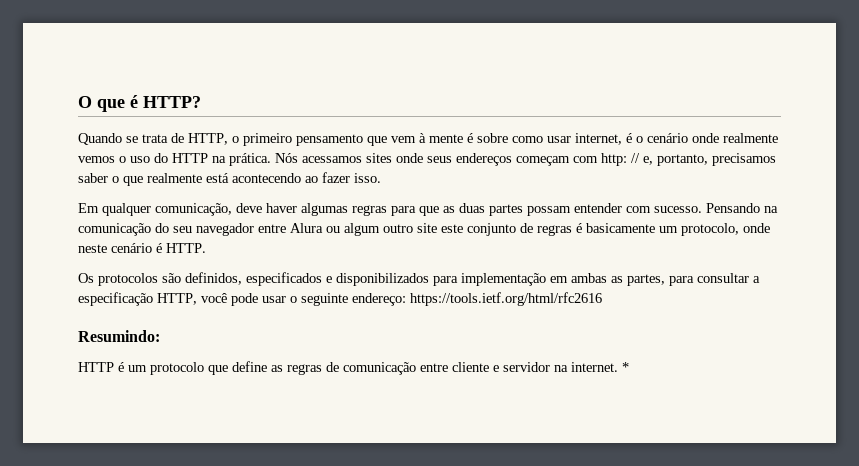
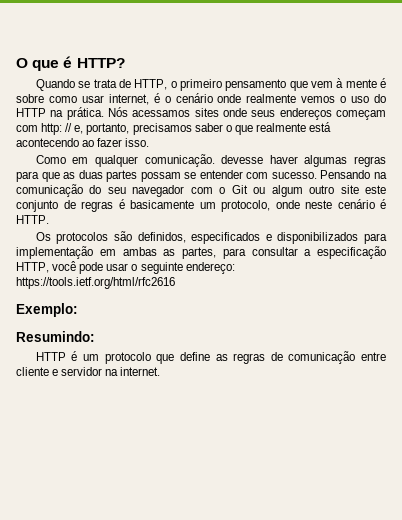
[78,203,262,216] Em qualquer comunicação, deve -> [35,154,264,167] Como em qualquer comunicação. devesse
(571, 211) none -> [184,172,197,179] se
[258,223,323,233] entre Alura -> [190,185,248,194] com o Git
(602, 299) none -> [16,303,78,317] // Exemplo:
[622,362,629,372] * -> (161, 371) none

